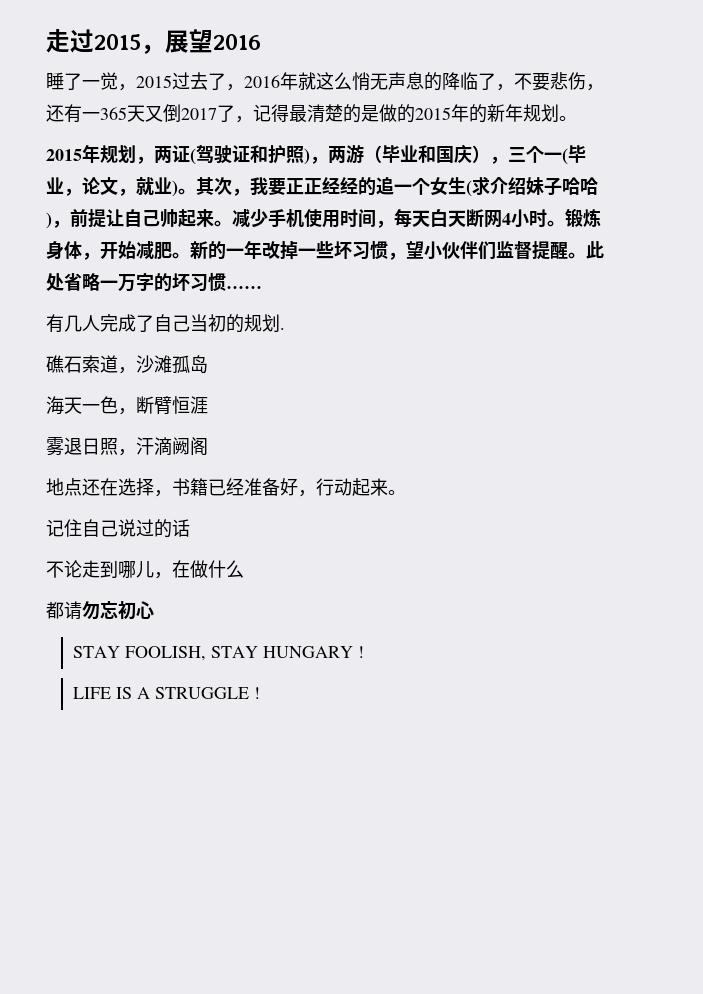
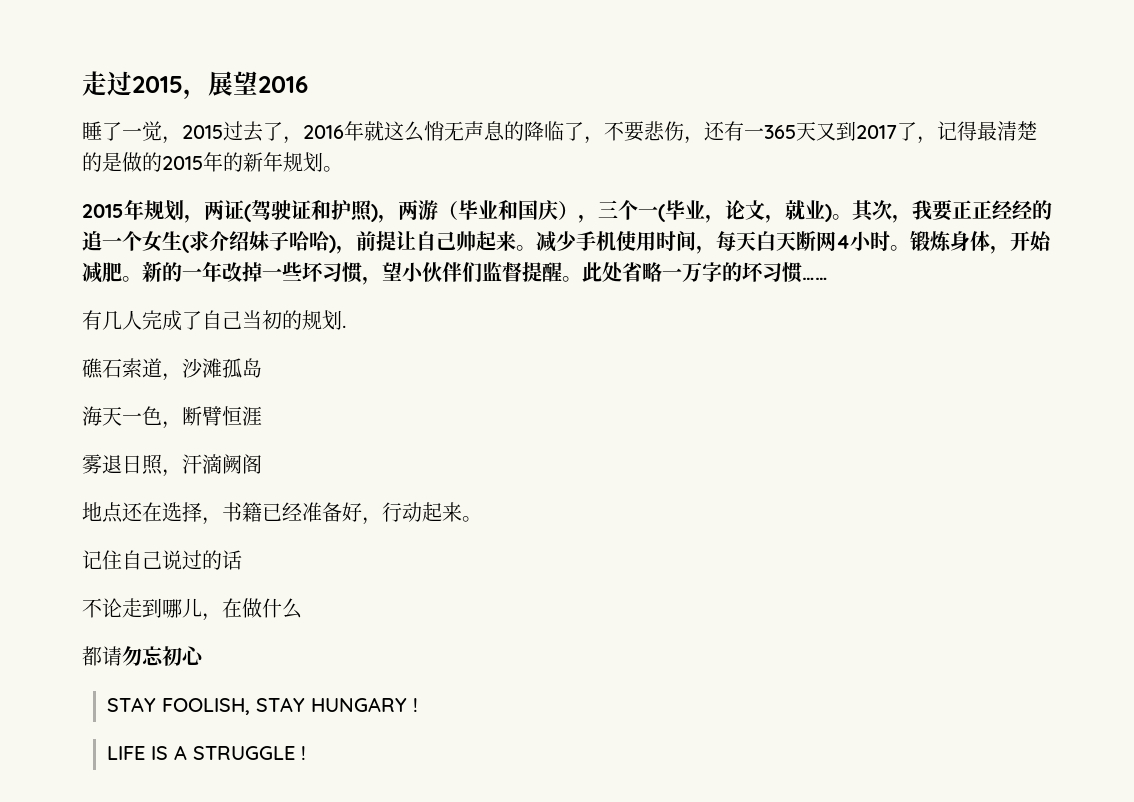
[163,104,181,122] 倒 -> [836,121,856,141] 到

